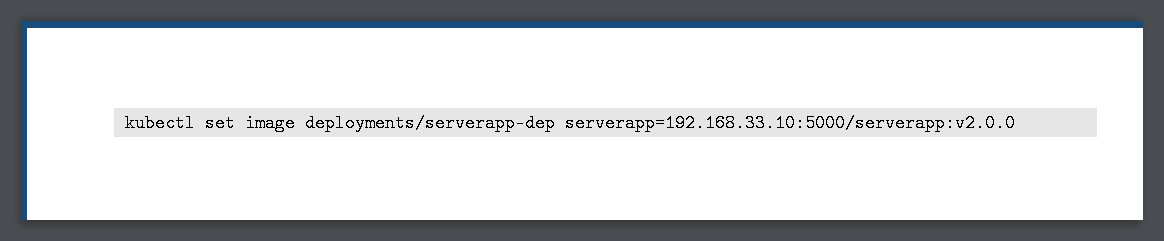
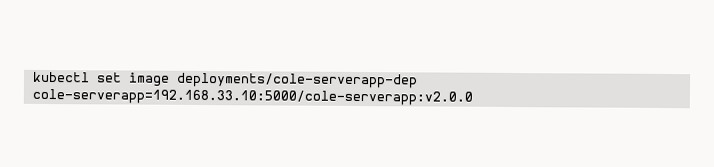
[304,114,1015,132] deployments/serverapp-dep serverapp=192.168.33.10:5000/serverapp:v2.0.0 -> [175,72,418,89] [31,88,473,106] deployments/cole-serverapp-dep cole-serverapp=192.168.33.10:5000/cole-serverapp:v2.0.0

